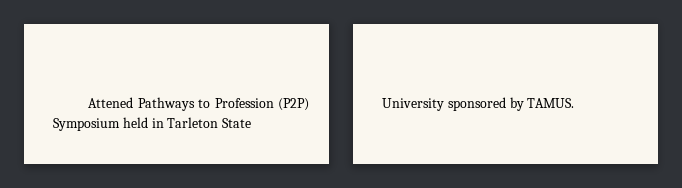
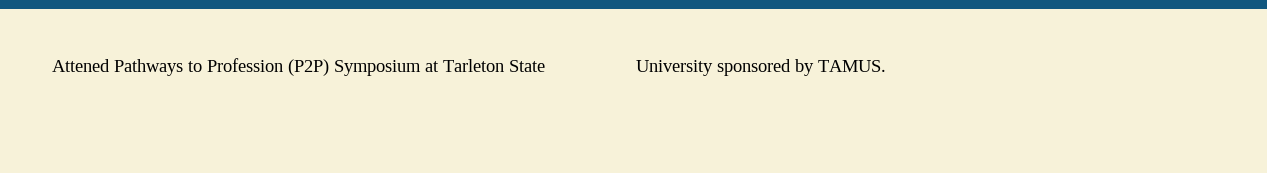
[122,117,164,128] held in -> [425,61,439,72] at

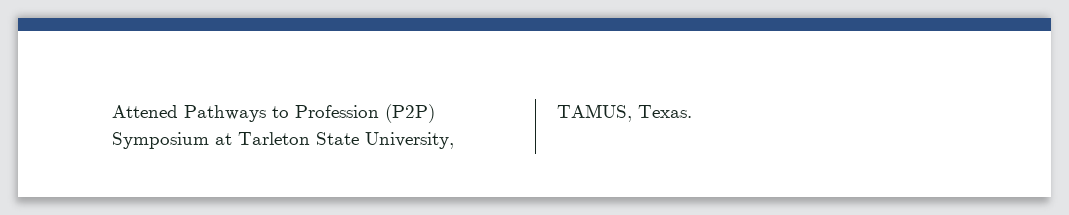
[636,59,886,76] University sponsored by TAMUS. -> [365,132,454,149] [557,104,692,122] University, TAMUS, Texas.

